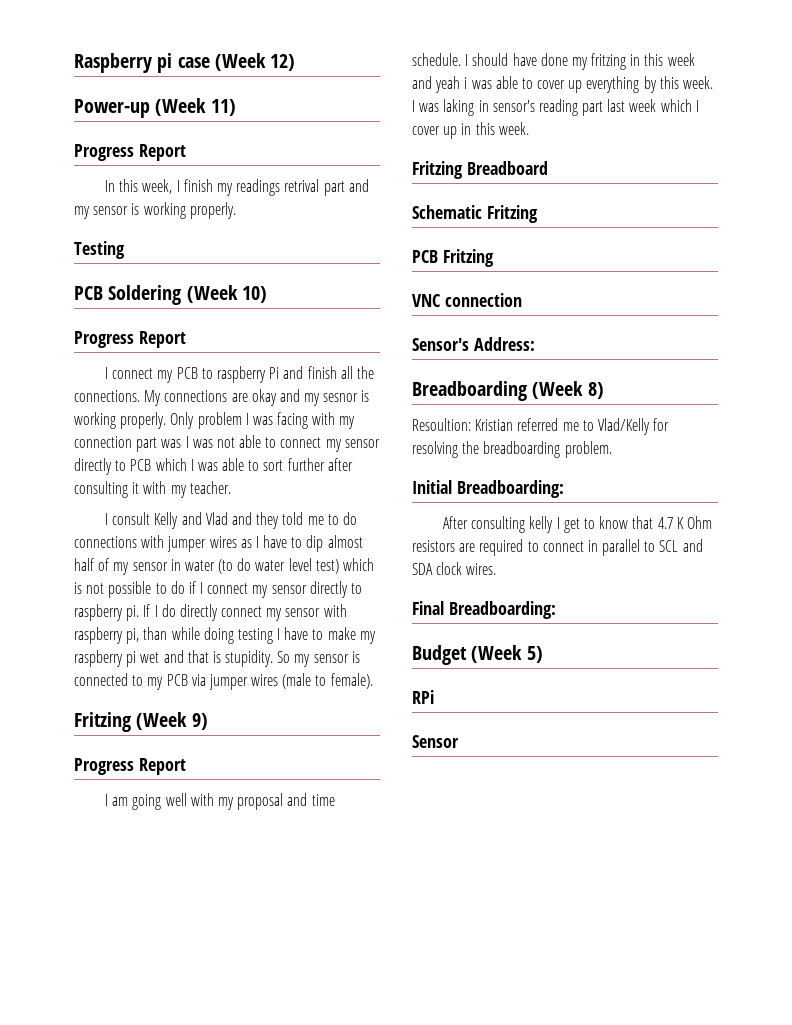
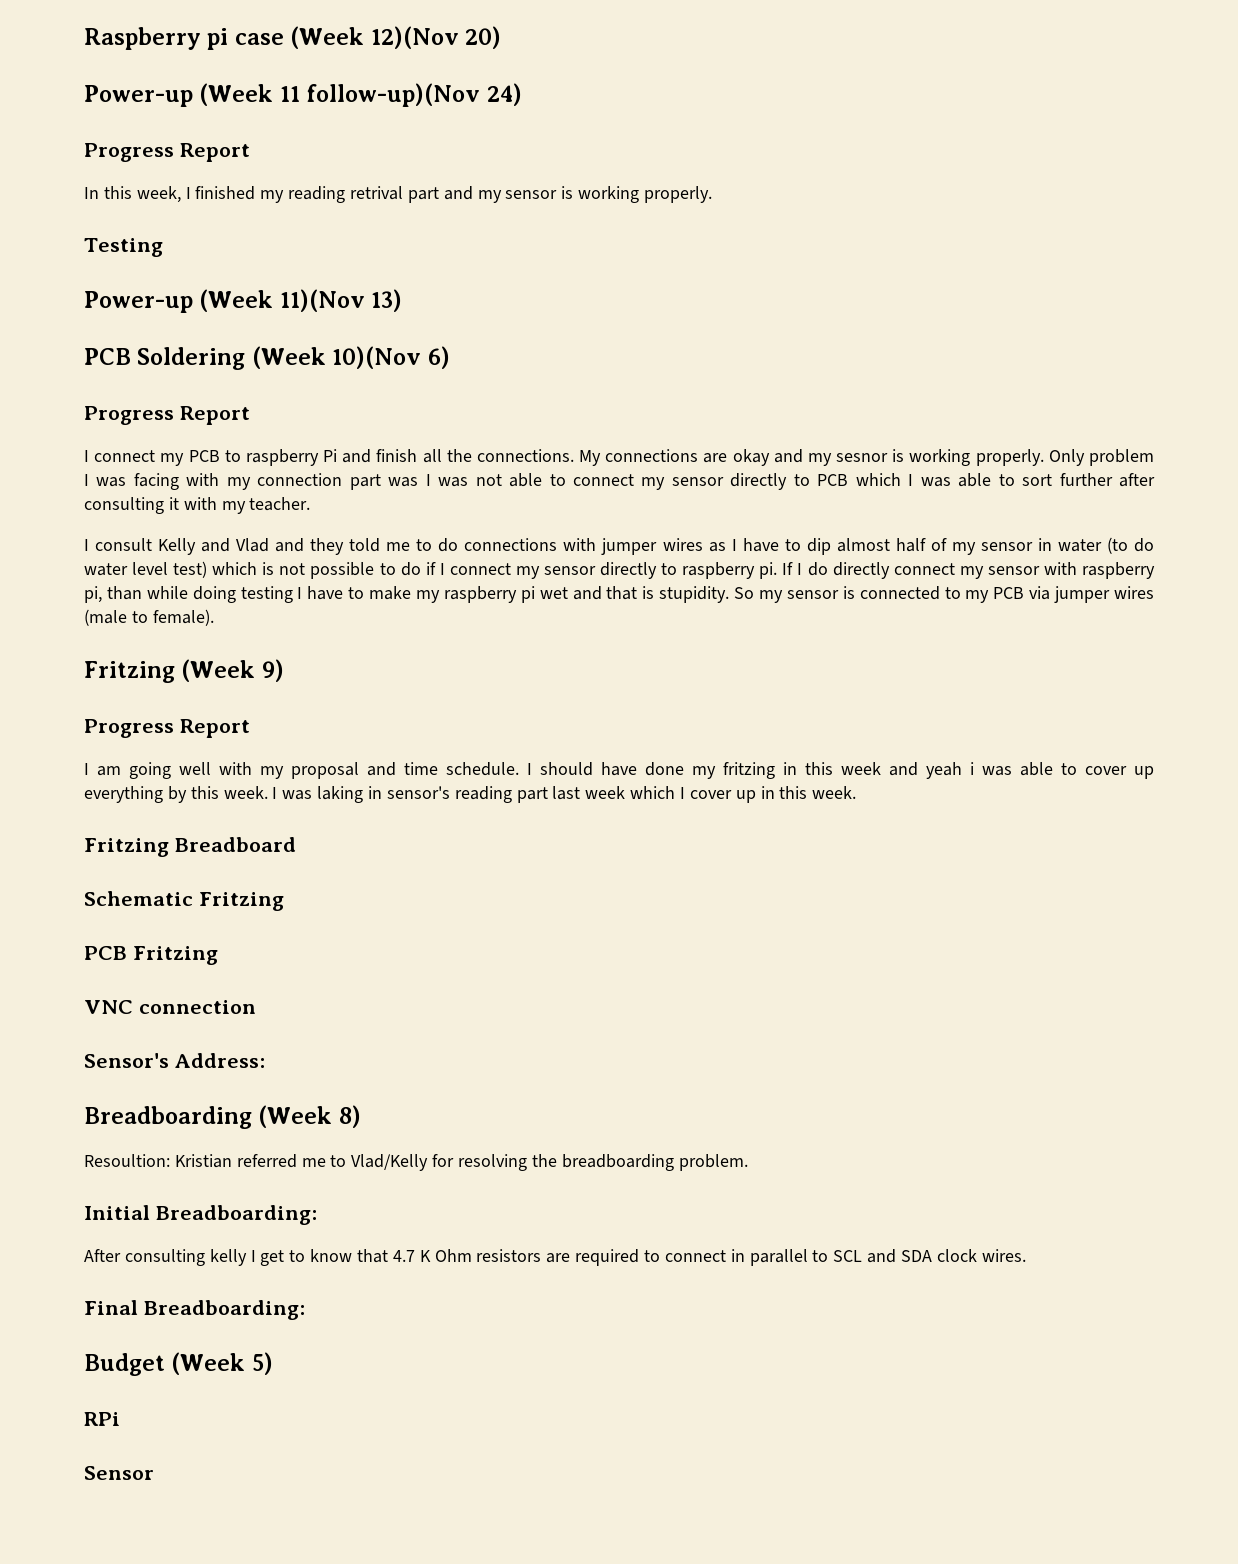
[270,54,296,71] [74,98,236,118] 12) // Power-up (Week 11) -> [370,26,502,49] [84,83,522,107] 12)(Nov 20) // Power-up (Week 11 follow-up)(Nov 24)
[183,179,281,196] finish my readings -> [195,186,346,203] finished my reading
(125, 250) none -> [84,289,403,313] // Power-up (Week 11)(Nov 13)
[241,286,267,303] 10) -> [332,346,450,369] 10)(Nov 6)

